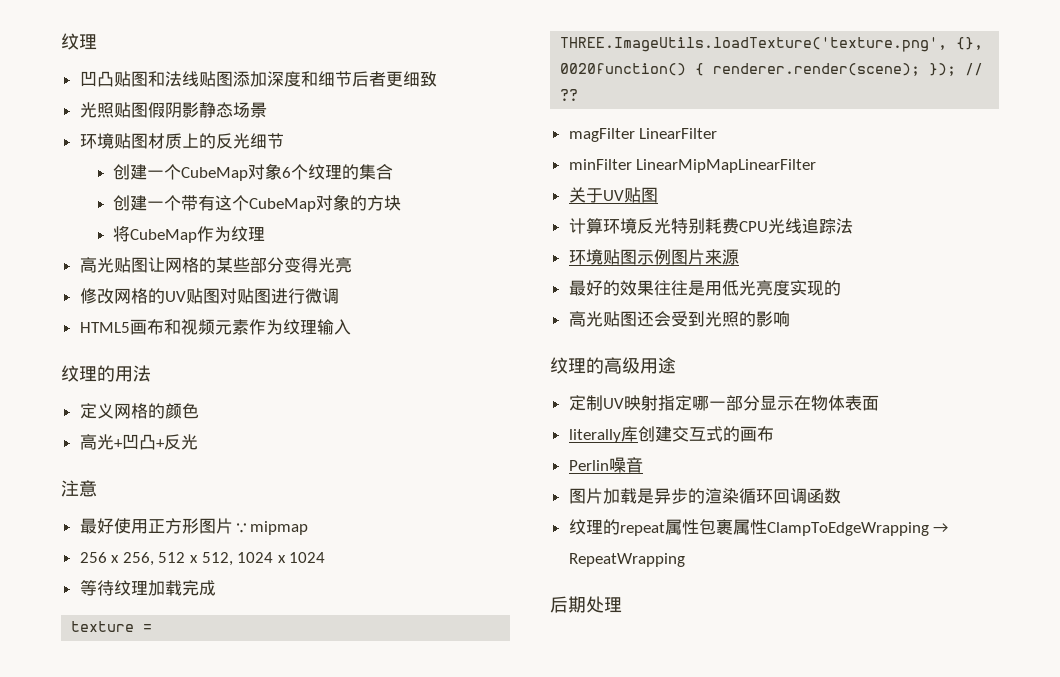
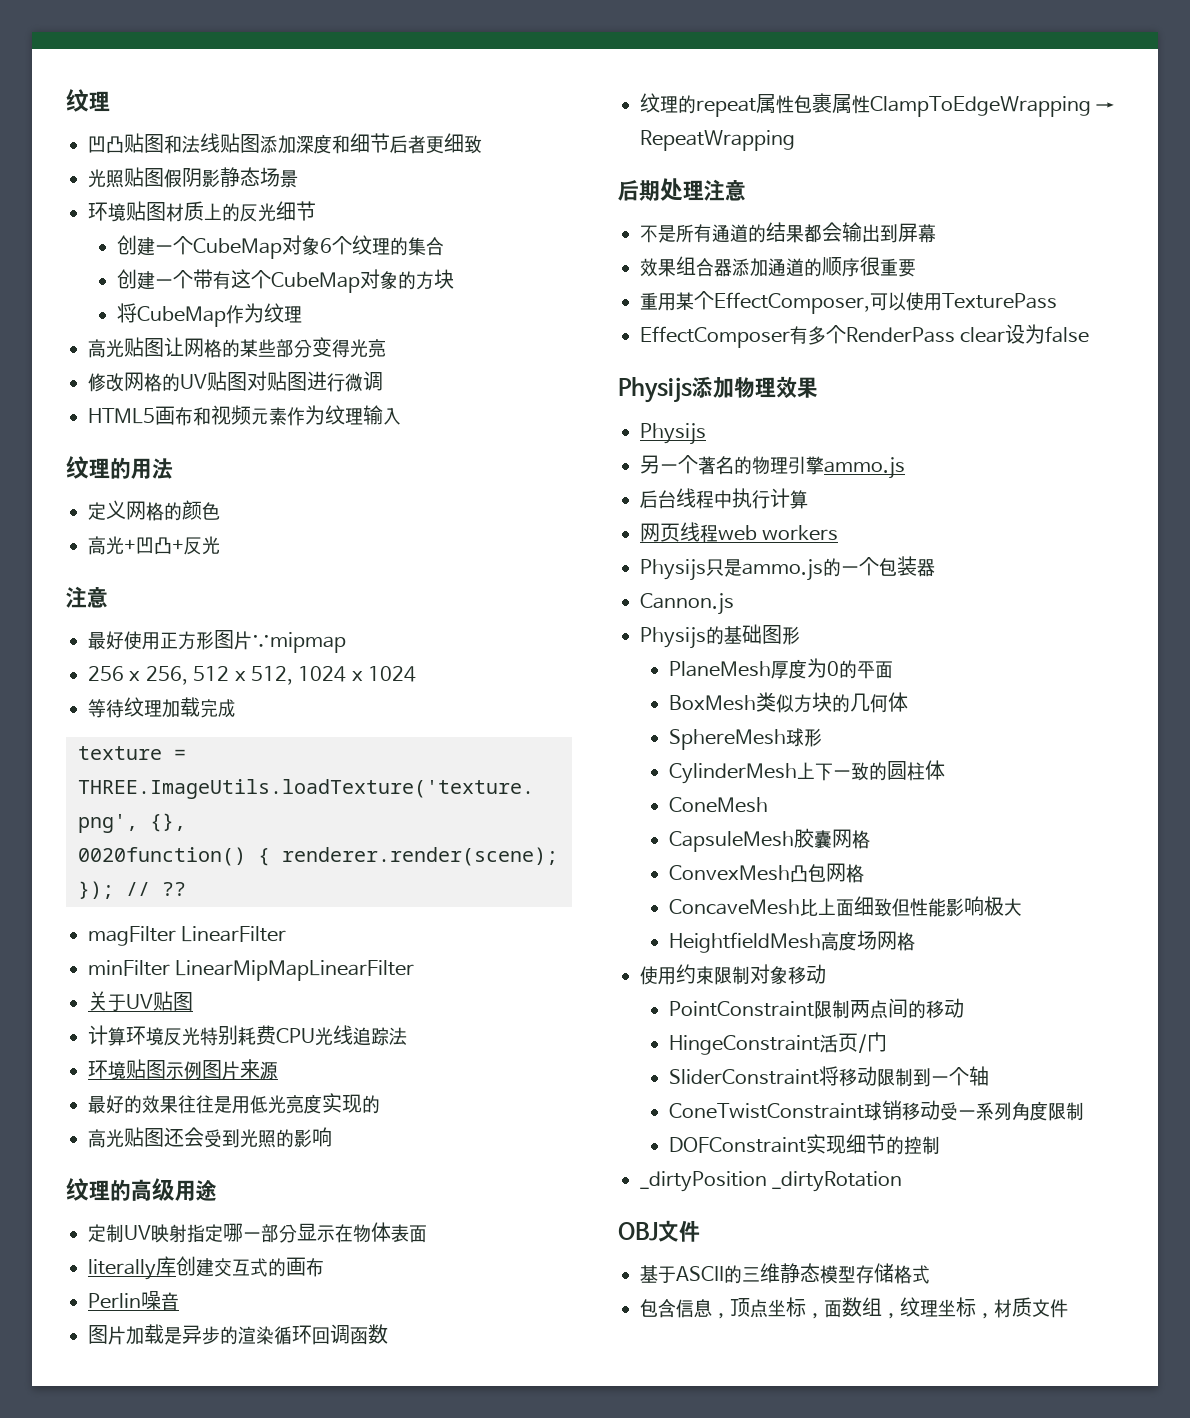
(622, 605) none -> [704,179,746,201] [640,222,936,243] [640,256,916,277] [640,291,1057,314] [640,324,1090,348] [618,376,818,403] [640,423,706,445] [640,455,905,479] [640,488,808,509] [640,522,839,543] [640,556,935,581] [640,593,734,615] [640,624,800,649] [668,658,893,679] [668,692,908,713] [668,728,822,750] [668,760,945,784] [668,797,768,813] [668,828,870,852] [668,863,864,883] [668,896,1022,917] [668,930,915,953] [640,964,826,985] [668,998,964,1019] [668,1032,887,1055] [668,1066,989,1087] [668,1100,1084,1121] [668,1134,940,1155] [640,1171,903,1192] [618,1220,700,1242] [640,1263,930,1284] [640,1297,1068,1319] 注意 // 不是所有通道的结果都会输出到屏幕 // 效果组合器添加通道的顺序很重要 // 重用某个EffectComposer,可以使用TexturePass // EffectComposer有多个RenderPass clear设为false // Physijs添加物理效果 // Physijs // 另一个著名的物理引擎ammo.js // 后台线程中执行计算 // 网页线程web workers // Physijs只是ammo.js的一个包装器 // Cannon.js // Physijs的基础图形 // PlaneMesh厚度为0的平面 // BoxMesh类似方块的几何体 // SphereMesh球形 // CylinderMesh上下一致的圆柱体 // ConeMesh // CapsuleMesh胶囊网格 // ConvexMesh凸包网格 // ConcaveMesh比上面细致但性能影响极大 // HeightfieldMesh高度场网格 // 使用约束限制对象移动 // PointConstraint限制两点间的移动 // HingeConstraint活页/门 // SliderConstraint将移动限制到一个轴 // ConeTwistConstraint球销移动受一系列角度限制 // DOFConstraint实现细节的控制 // _dirtyPosition _dirtyRotation // OBJ文件 // 基于ASCII的三维静态模型存储格式 // 包含信息，顶点坐标，面数组，纹理坐标，材质文件

